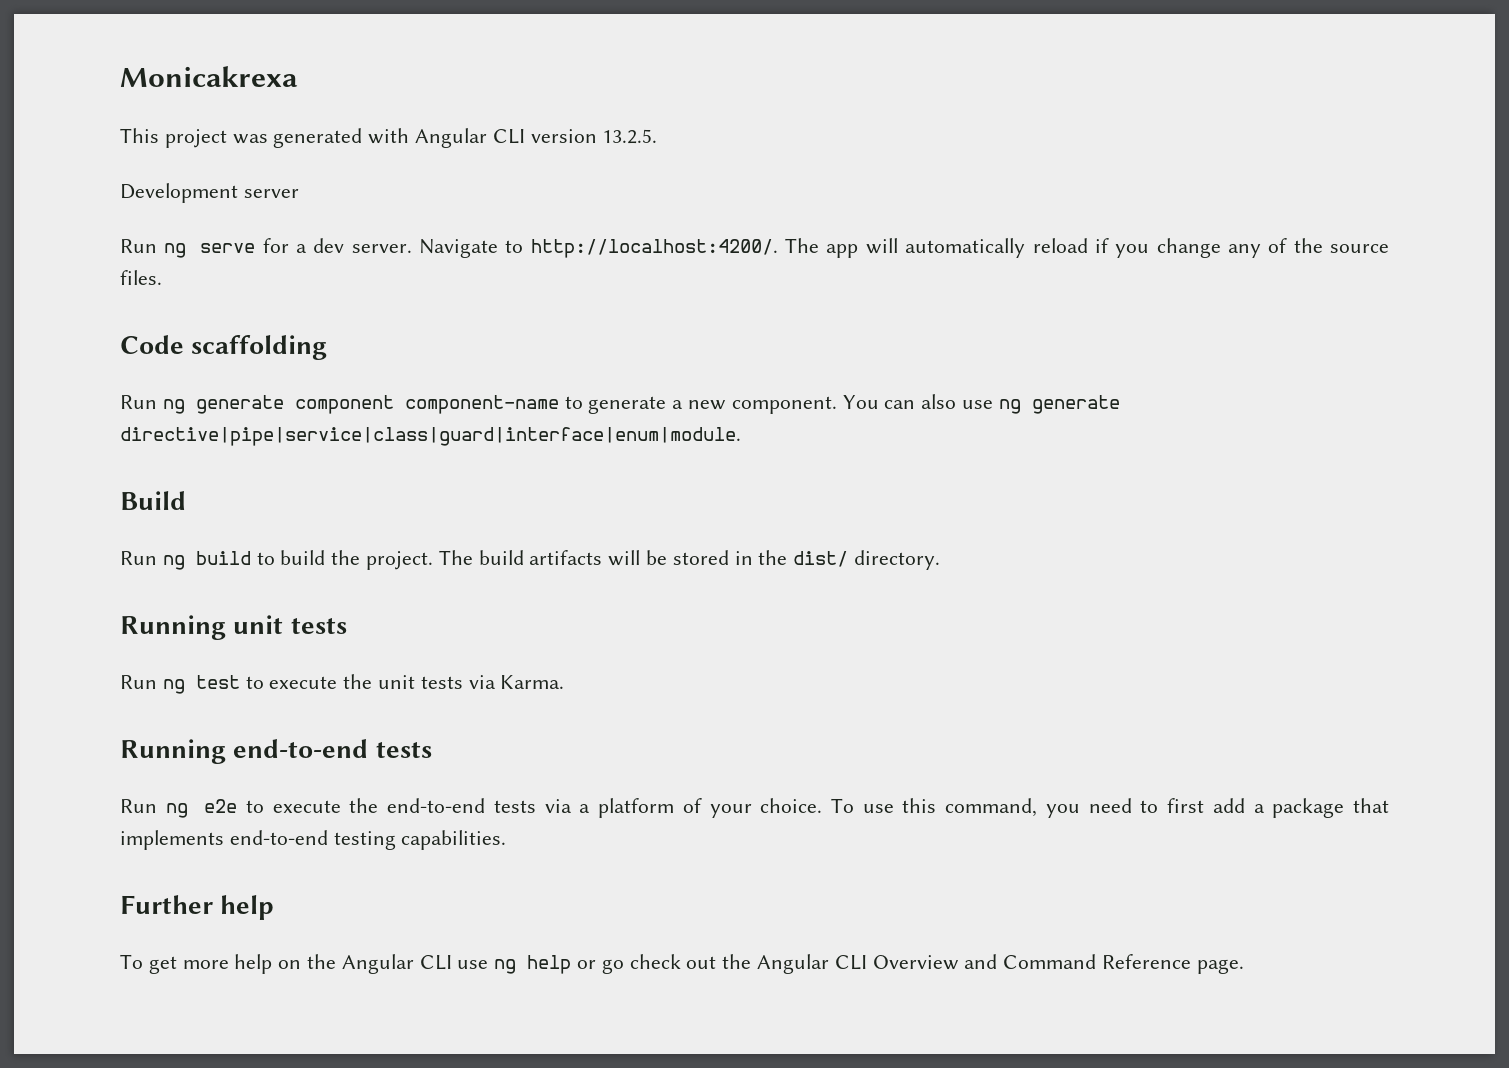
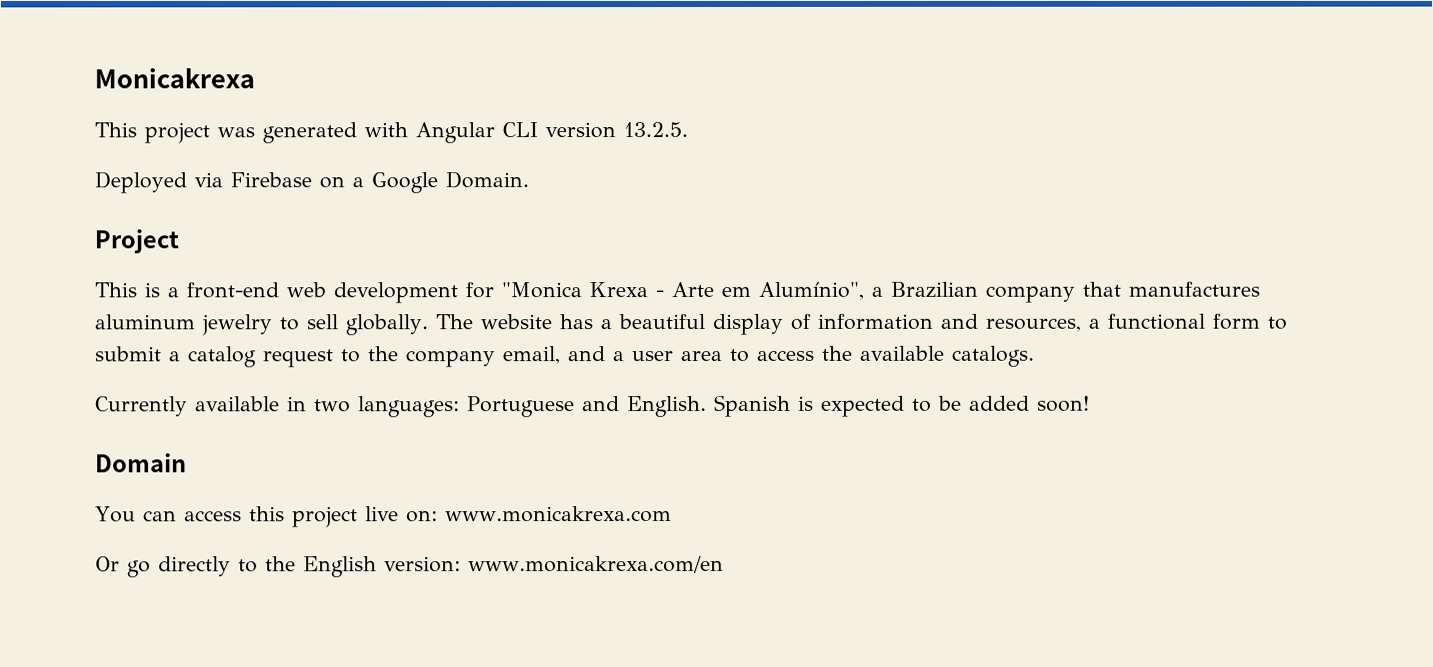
[120,183,299,203] [120,238,1389,258] [120,270,162,285] [120,335,328,360] [120,394,1120,414] [120,427,741,446] [120,491,186,510] [120,550,941,570] [120,615,347,640] [120,674,565,694] [120,739,432,764] [120,798,1390,818] [120,830,507,850] [120,895,275,920] [120,954,1244,974] Development server // Run ng serve for a dev server. Navigate to http://localhost:4200/. The app will automatically reload if you change any of the source files. // Code scaffolding // Run ng generate component component-name to generate a new component. You can also use ng generate directive|pipe|service|class|guard|interface|enum|module. // Build // Run ng build to build the project. The build artifacts will be stored in the dist/ directory. // Running unit tests // Run ng test to execute the unit tests via Karma. // Running end-to-end tests // Run ng e2e to execute the end-to-end tests via a platform of your choice. To use this command, you need to first add a package that implements end-to-end testing capabilities. // Further help // To get more help on the Angular CLI use ng help or go check out the Angular CLI Overview and Command Reference page. -> [94,171,529,194] [94,229,179,254] [94,281,1260,304] [94,313,1287,336] [95,345,1035,368] [95,394,1090,418] [95,453,187,473] [95,506,672,528] [95,555,724,578] Deployed via Firebase on a Google Domain. // Project // This is a front-end web development for "Monica Krexa - Arte em Alumínio", a Brazilian company that manufactures aluminum jewelry to sell globally. The website has a beautiful display of information and resources, a functional form to submit a catalog request to the company email, and a user area to access the available catalogs. // Currently available in two languages: Portuguese and English. Spanish is expected to be added soon! // Domain // You can access this project live on: www.monicakrexa.com // Or go directly to the English version: www.monicakrexa.com/en

